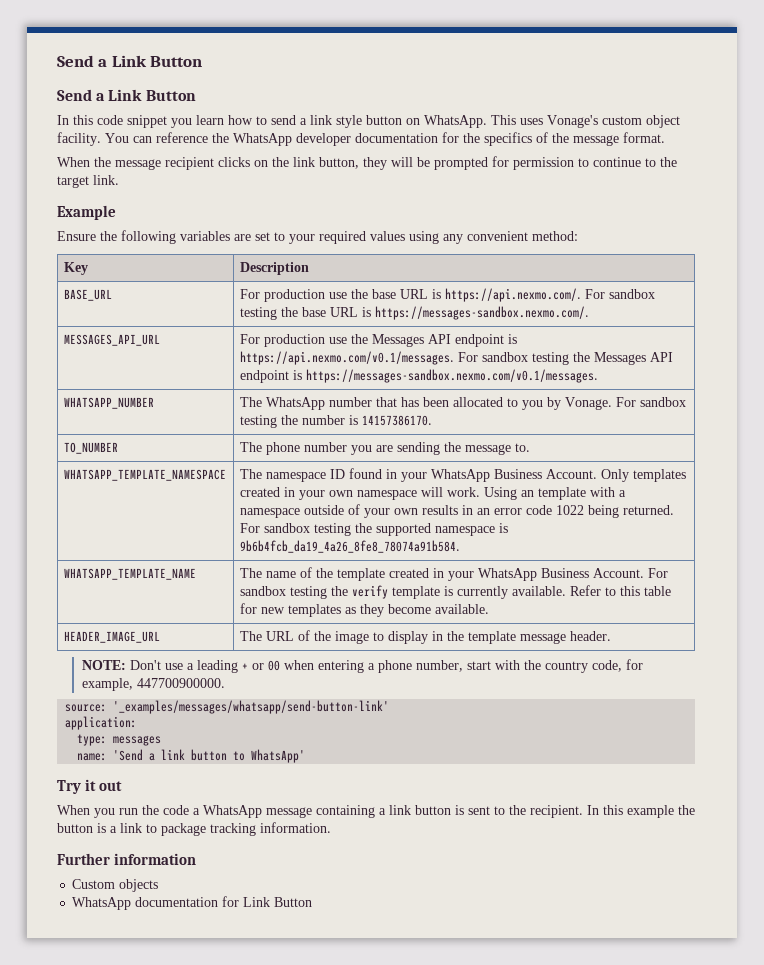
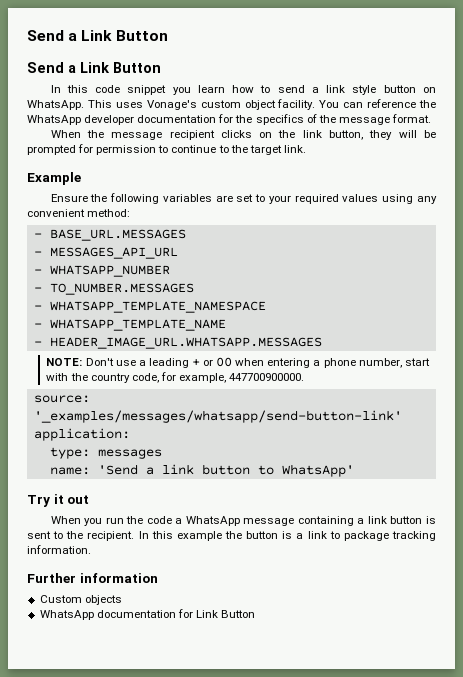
[63,262,88,275] [239,262,309,275] [63,289,112,301] [239,288,655,302] [239,306,589,320] [63,334,160,346] [239,334,517,347] [239,351,673,365] [239,369,598,383] [63,397,154,409] [239,397,686,410] [239,415,432,428] [63,442,118,454] [239,442,530,455] [63,469,226,481] [239,468,686,482] [239,487,626,500] [239,504,674,518] [239,523,508,536] [239,540,460,553] [63,568,196,580] [239,567,668,581] [239,585,671,599] [239,603,489,617] [63,631,160,643] [239,630,611,644] // Key | Description // BASE_URL | For production use the base URL is https://api.nexmo.com/. For sandbox testing the base URL is https://messages-sandbox.nexmo.com/. // MESSAGES_API_URL | For production use the Messages API endpoint is https://api.nexmo.com/v0.1/messages. For sandbox testing the Messages API endpoint is https://messages-sandbox.nexmo.com/v0.1/messages. // WHATSAPP_NUMBER | The WhatsApp number that has been allocated to you by Vonage. For sandbox testing the number is 14157386170. // TO_NUMBER | The phone number you are sending the message to. // WHATSAPP_TEMPLATE_NAMESPACE | The namespace ID found in your WhatsApp Business Account. Only templates created in your own namespace will work. Using an template with a namespace outside of your own results in an error code 1022 being returned. For sandbox testing the supported namespace is 9b6b4fcb_da19_4a26_8fe8_78074a91b584. // WHATSAPP_TEMPLATE_NAME | The name of the template created in your WhatsApp Business Account. For sandbox testing the verify template is currently available. Refer to this table for new templates as they become available. // HEADER_IMAGE_URL | The URL of the image to display in the template message header. -> [33,229,186,241] [33,247,178,259] [33,265,170,277] [33,283,194,295] [33,301,266,313] [33,319,226,331] [33,337,322,349] // - BASE_URL.MESSAGES // - MESSAGES_API_URL // - WHATSAPP_NUMBER // - TO_NUMBER.MESSAGES // - WHATSAPP_TEMPLATE_NAMESPACE // - WHATSAPP_TEMPLATE_NAME // - HEADER_IMAGE_URL.WHATSAPP.MESSAGES

